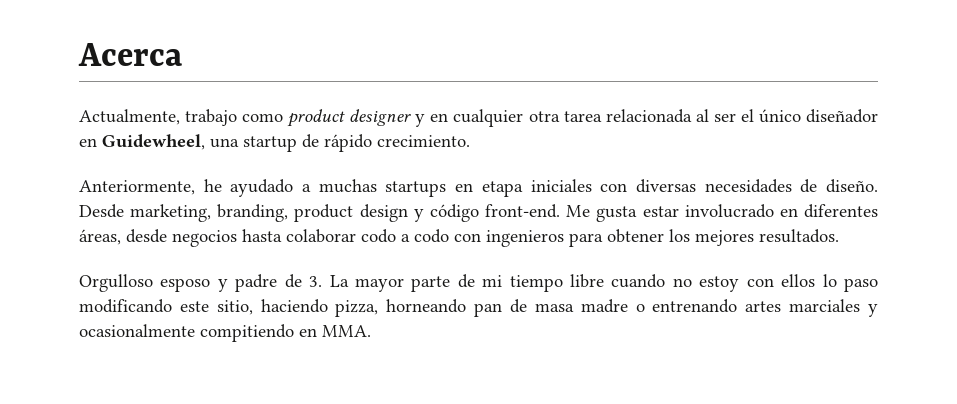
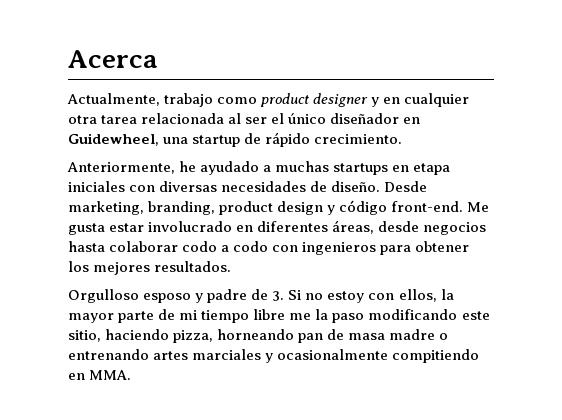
[329,275,349,287] La -> [288,289,454,303] Si no estoy con ellos, la
[611,274,837,292] cuando no estoy con ellos lo -> [289,309,329,320] me la

